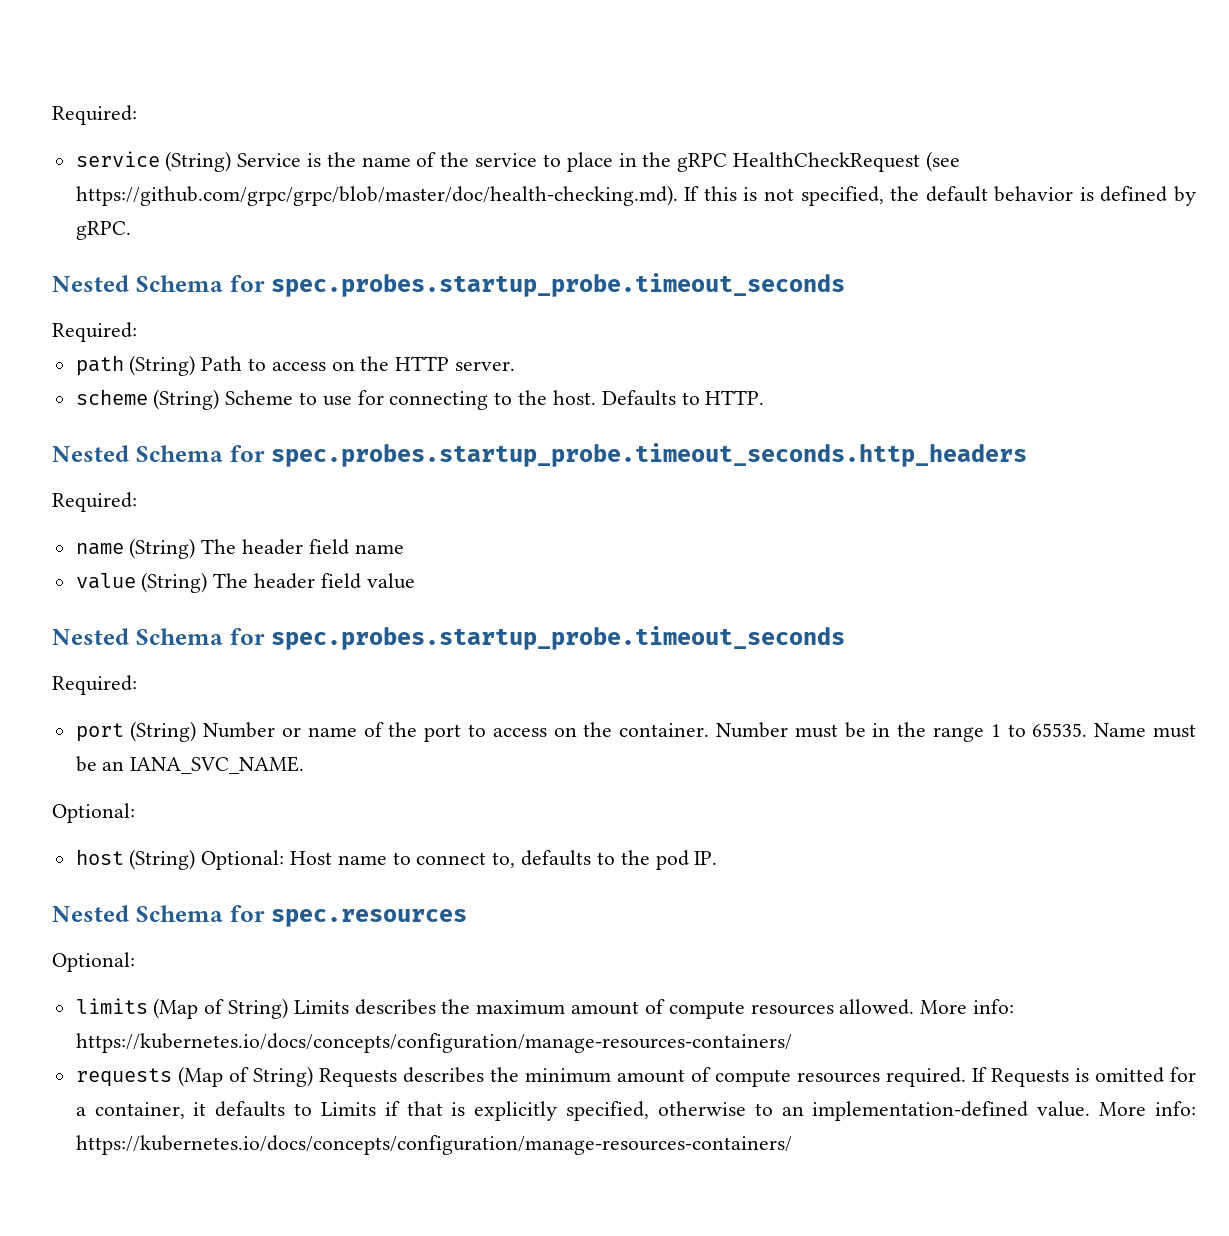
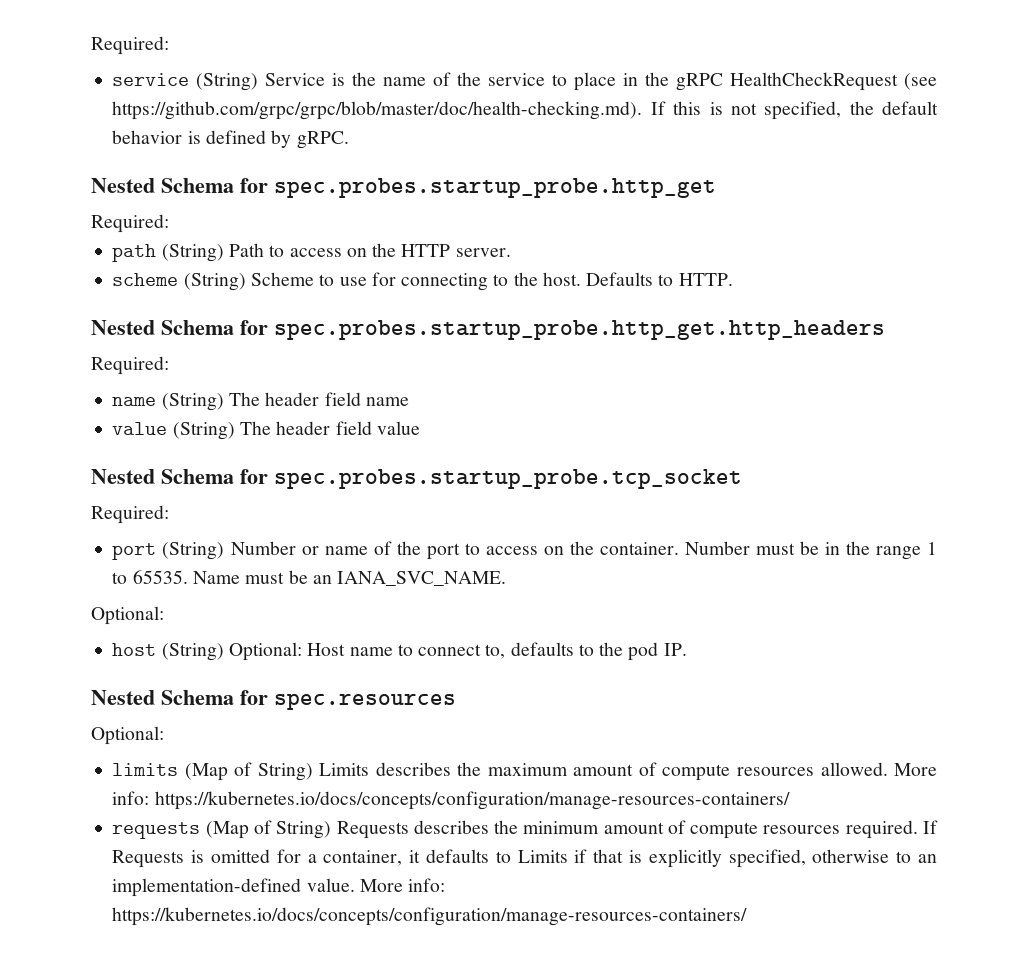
[271,273,846,297] spec.probes.startup_probe.timeout_seconds -> [274,178,716,198] spec.probes.startup_probe.http_get
[271,443,1028,467] spec.probes.startup_probe.timeout_seconds.http_headers -> [274,320,885,340] spec.probes.startup_probe.http_get.http_headers
[271,626,846,650] spec.probes.startup_probe.timeout_seconds -> [274,469,742,489] spec.probes.startup_probe.tcp_socket

